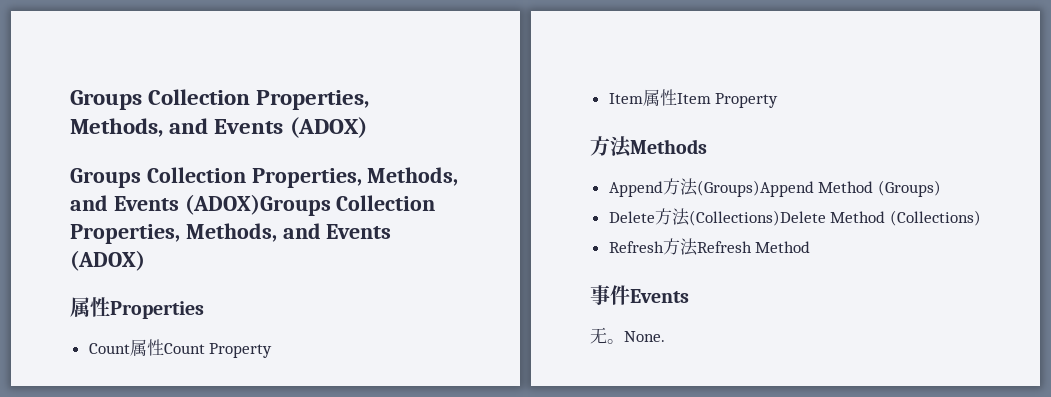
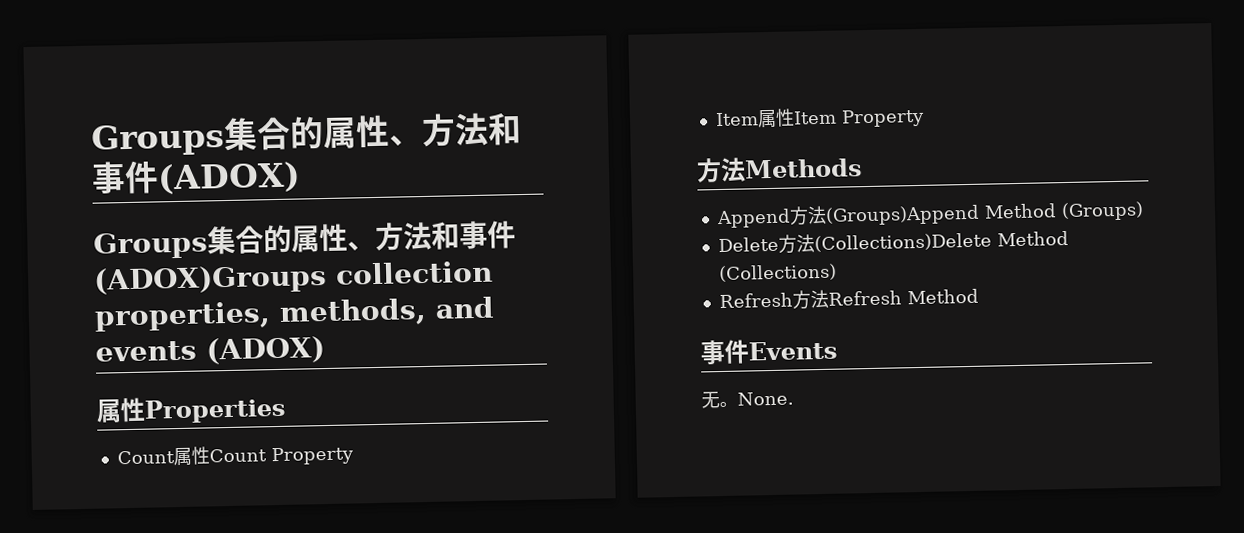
[70,89,370,110] [70,117,367,138] [70,167,459,188] [70,194,436,216] [70,223,392,244] Groups Collection Properties, Methods, and Events (ADOX) // Groups Collection Properties, Methods, and Events (ADOX)Groups Collection Properties, Methods, and Events -> [91,112,522,157] [91,160,301,195] [93,220,516,260] [93,260,493,296] [94,296,495,332] [95,340,197,362] Groups集合的属性、方法和事件(ADOX) // Groups集合的属性、方法和事件(ADOX)Groups collection properties, methods, and events

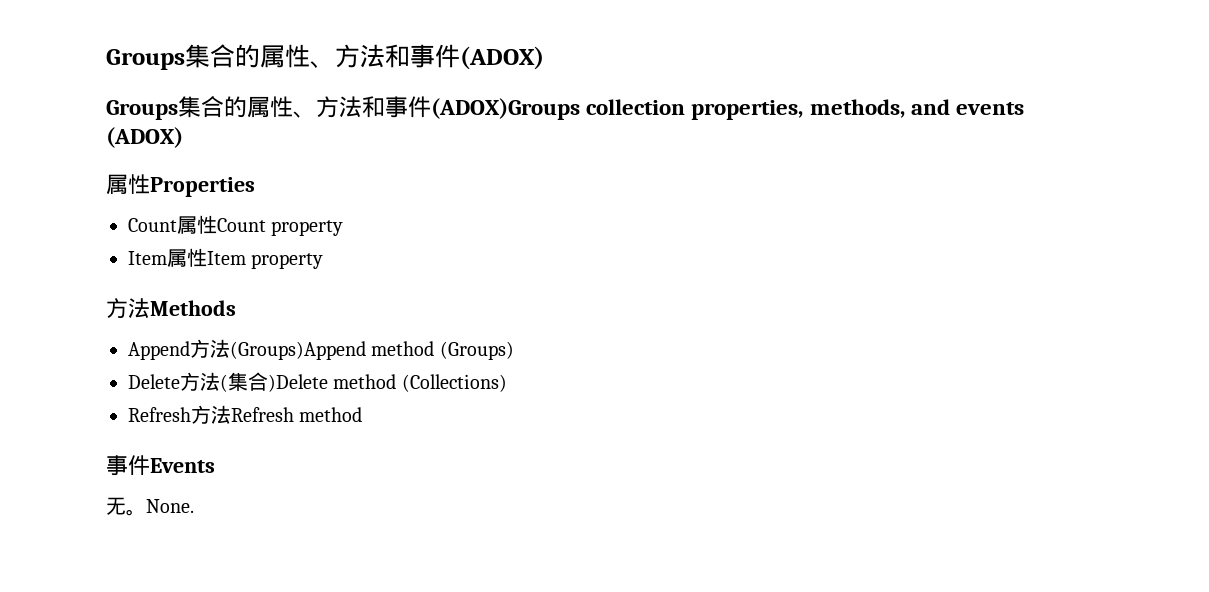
[270,446,354,466] Property -> [271,220,344,236] property
[840,108,925,128] Property -> [251,253,324,269] property
[983,203,1057,219] Method -> [371,341,435,356] method
[813,230,1069,253] (Collections)Delete Method -> [220,372,397,392] (集合)Delete method
[906,288,979,305] Method -> [299,407,363,422] method

